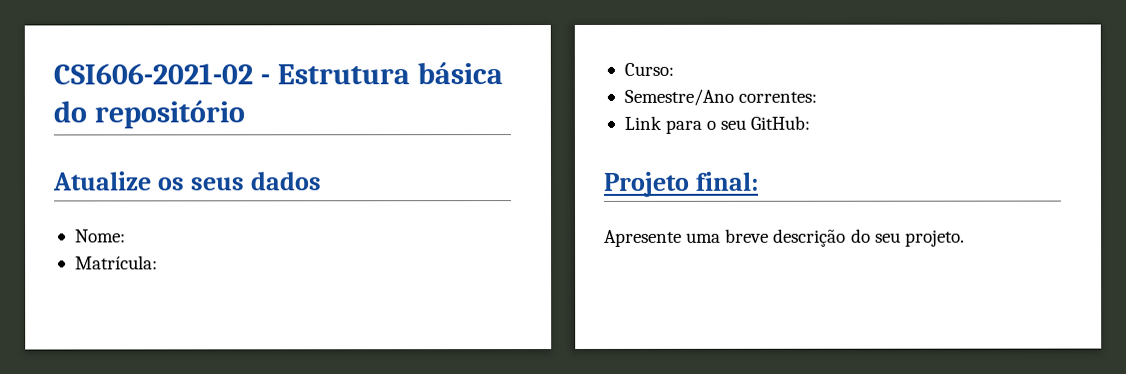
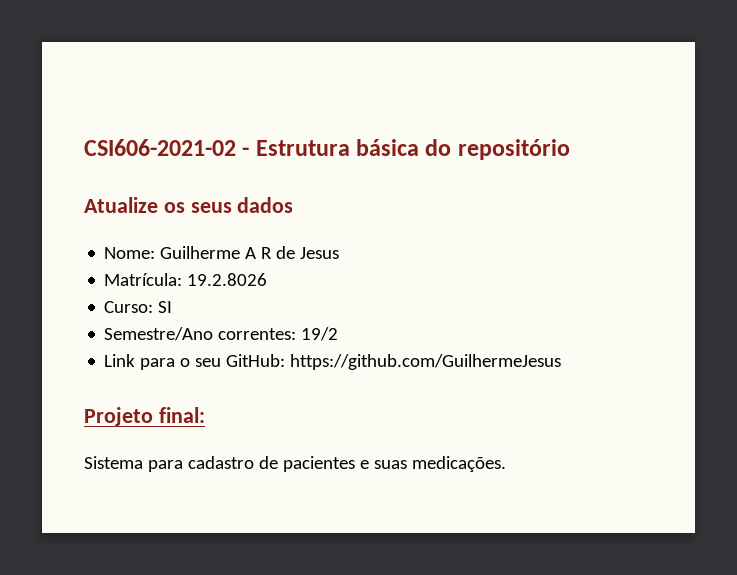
(126, 236) none -> [160,246,340,259] Guilherme A R de Jesus
(158, 262) none -> [187,273,268,286] 19.2.8026
(674, 69) none -> [158,301,173,313] SI
(818, 97) none -> [301,327,339,341] 19/2
(811, 122) none -> [290,354,562,370] https://github.com/GuilhermeJesus
[604,228,965,247] Apresente uma breve descrição do seu projeto. -> [84,456,506,472] Sistema para cadastro de pacientes e suas medicações.

